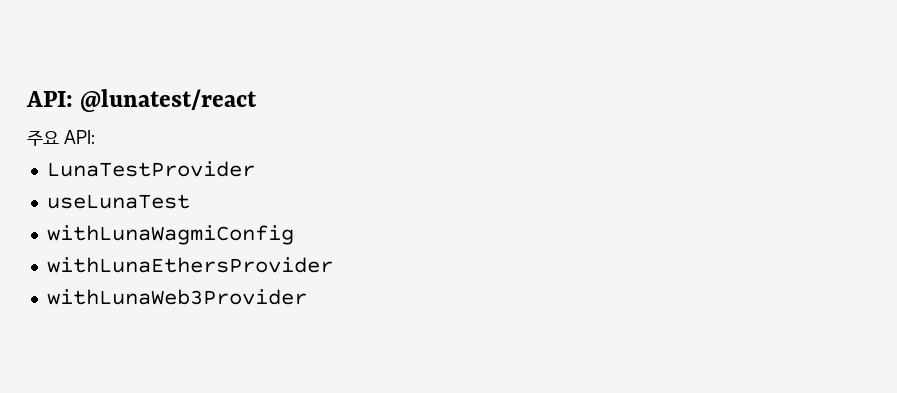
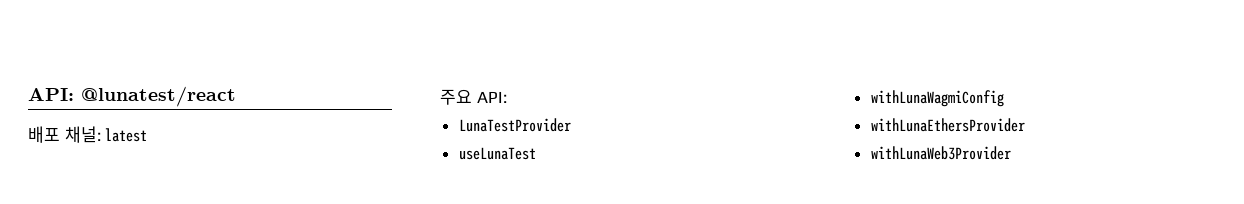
(258, 100) none -> [28,126,148,143] // 배포 채널: latest

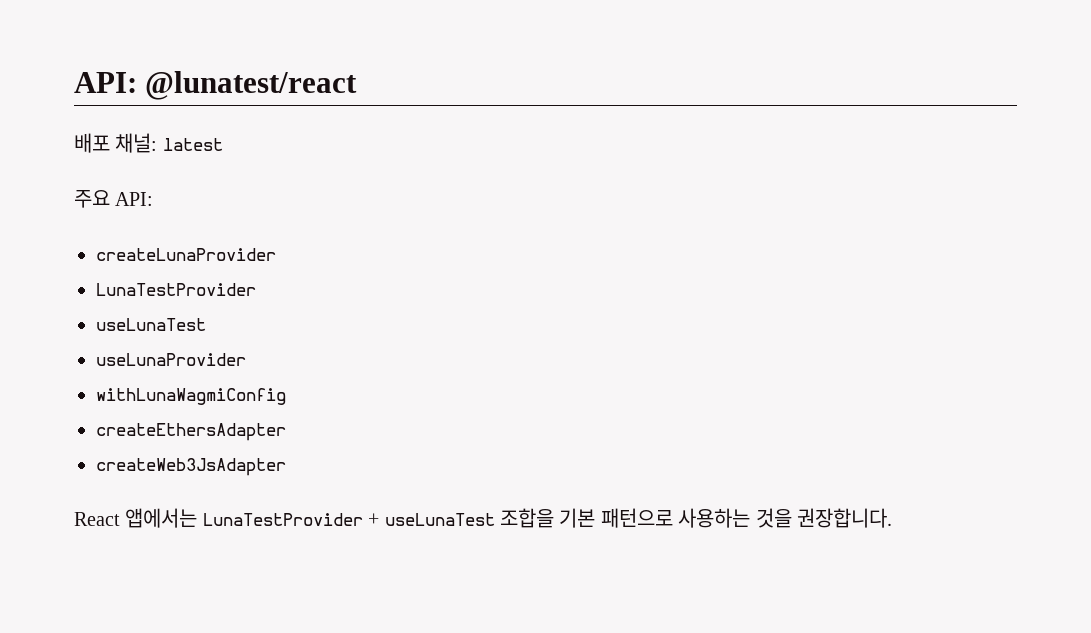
(507, 97) none -> [96,248,276,261] // createLunaProvider
(536, 153) none -> [96,353,246,366] // useLunaProvider
[870,118,1025,132] [870,146,1011,160] withLunaEthersProvider // withLunaWeb3Provider -> [96,423,286,441] [96,458,286,476] [74,508,892,528] createEthersAdapter // createWeb3JsAdapter // React 앱에서는 LunaTestProvider + useLunaTest 조합을 기본 패턴으로 사용하는 것을 권장합니다.

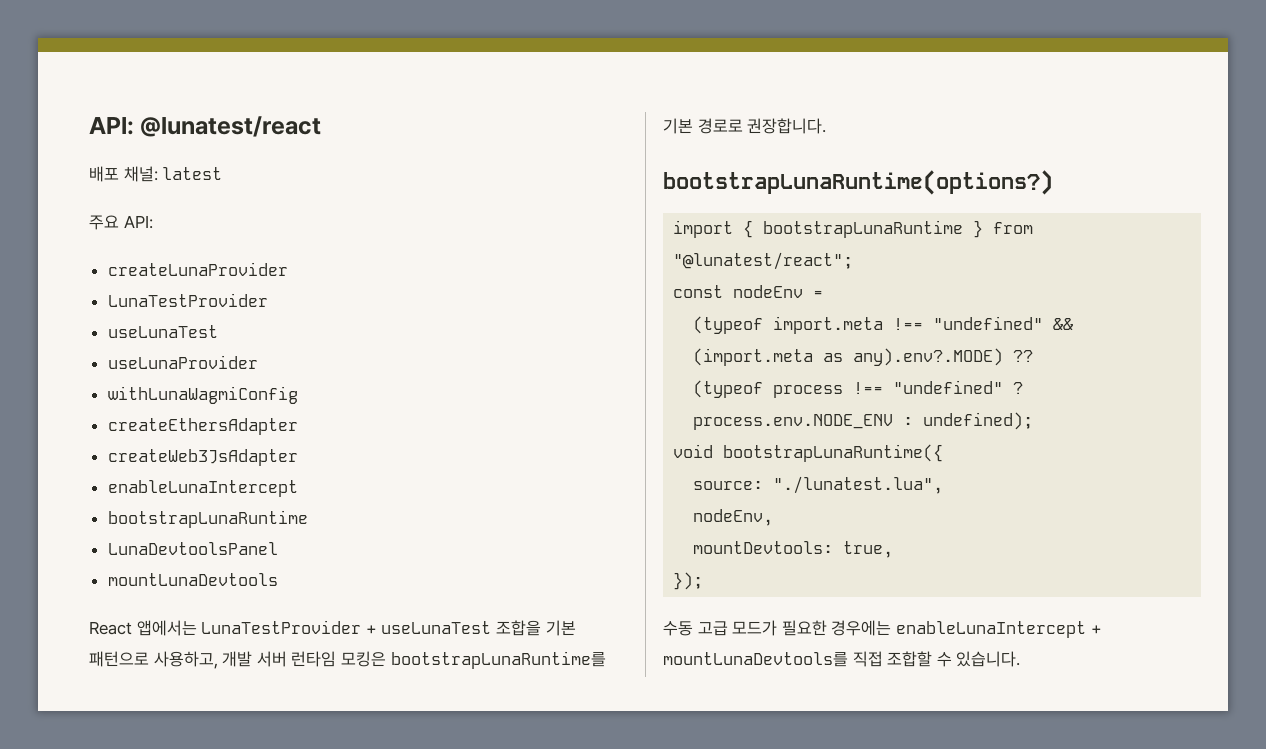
(286, 467) none -> [107,480,298,497] [107,510,308,528] [107,542,278,555] [107,573,278,586] // enableLunaIntercept // bootstrapLunaRuntime // LunaDevtoolsPanel // mountLunaDevtools
[678,508,892,528] 사용하는 것을 권장합니다. -> [153,651,606,669] [663,118,827,134] [663,170,1053,195] [673,220,1034,238] [673,252,854,270] [673,285,824,298] [693,316,1074,334] [693,348,1034,366] [693,380,1024,398] [693,412,1034,430] [673,444,944,462] [693,476,944,494] [693,509,774,526] [693,541,894,558] [673,572,704,590] [663,620,1102,638] [663,651,1021,667] 사용하고, 개발 서버 런타임 모킹은 bootstrapLunaRuntime를 기본 경로로 권장합니다. // bootstrapLunaRuntime(options?) // import { bootstrapLunaRuntime } from "@lunatest/react"; // const nodeEnv = // (typeof import.meta !== "undefined" && (import.meta as any).env?.MODE) ?? // (typeof process !== "undefined" ? process.env.NODE_ENV : undefined); // void bootstrapLunaRuntime({ // source: "./lunatest.lua", // nodeEnv, // mountDevtools: true, // }); // 수동 고급 모드가 필요한 경우에는 enableLunaIntercept + mountLunaDevtools를 직접 조합할 수 있습니다.

